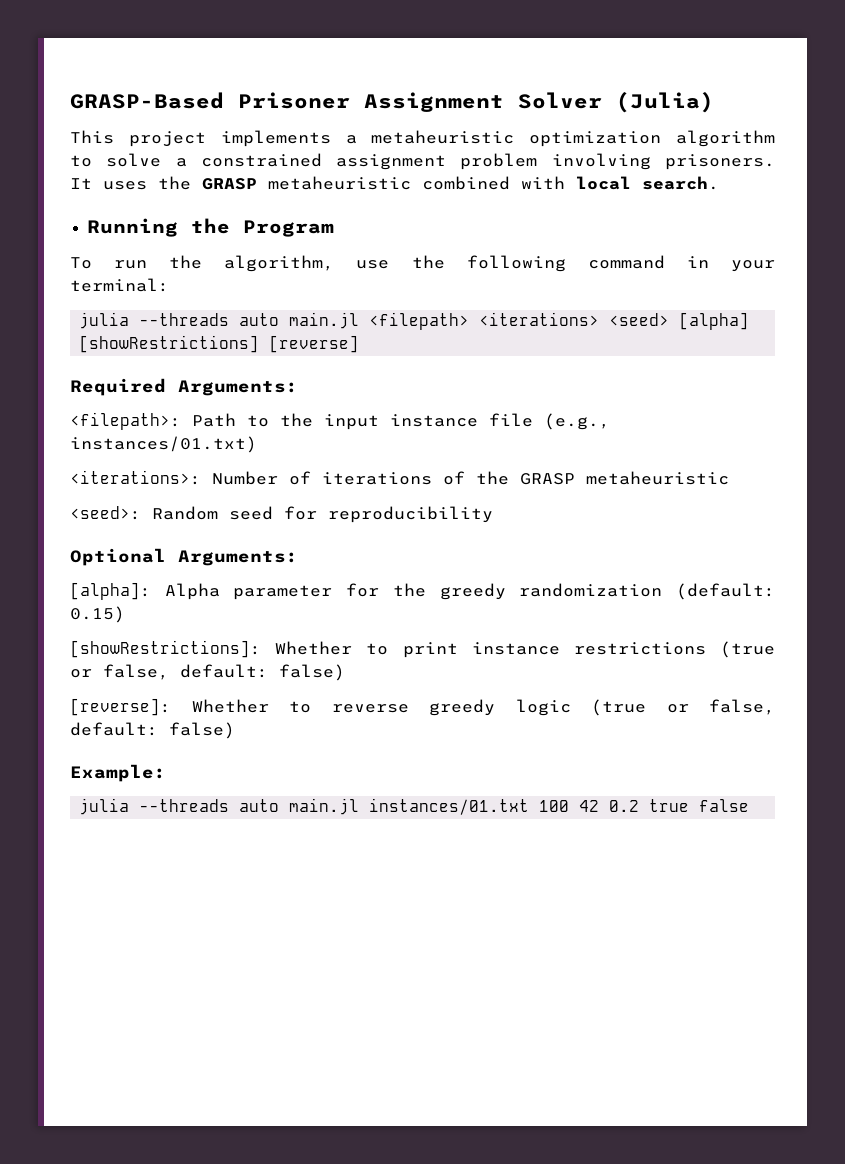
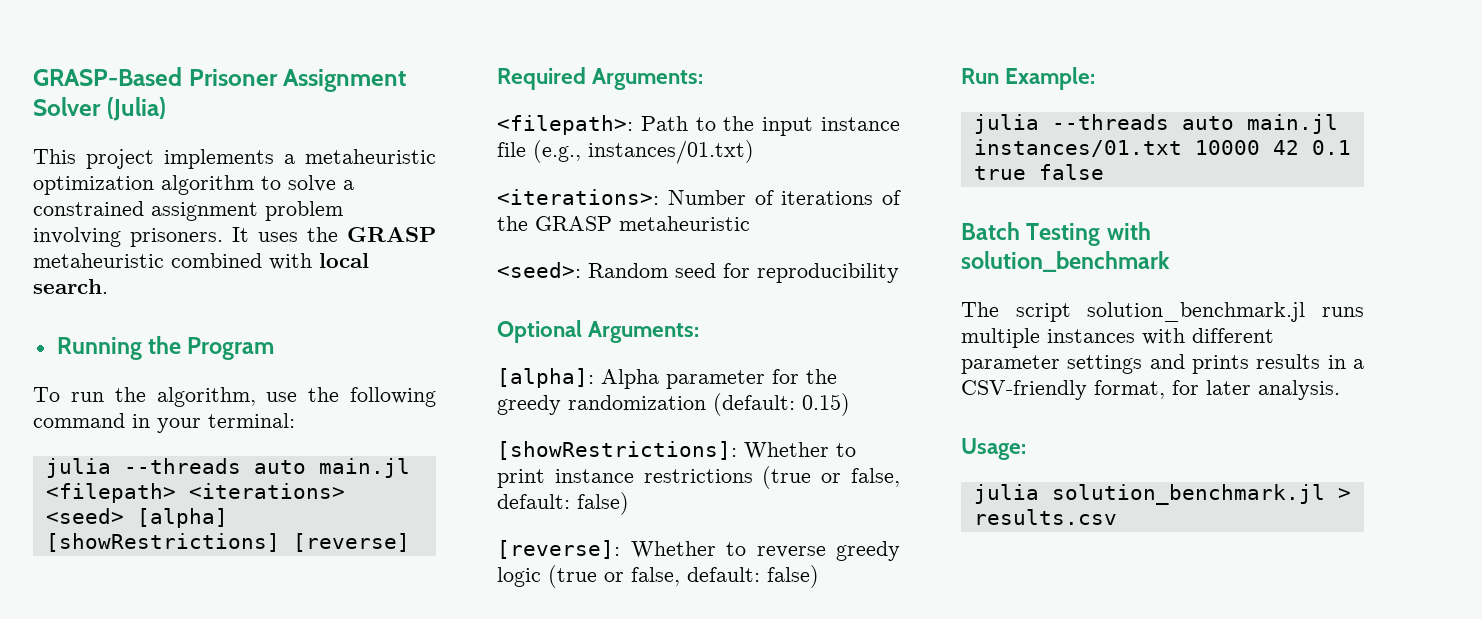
(235, 730) none -> [961,68,999,84] Run
[539,800,640,812] 100 42 0.2 -> [1194,140,1351,155] 10000 42 0.1
(750, 805) none -> [961,222,1151,246] [961,251,1170,272] [961,302,1364,322] [961,328,1274,348] [961,354,1364,374] [961,380,1340,400] [961,438,1026,460] [973,484,1351,505] [973,509,1117,525] // Batch Testing with solution_benchmark // The script solution_benchmark.jl runs multiple instances with different parameter settings and prints results in a CSV-friendly format, for later analysis. // Usage: // julia solution_benchmark.jl > results.csv

